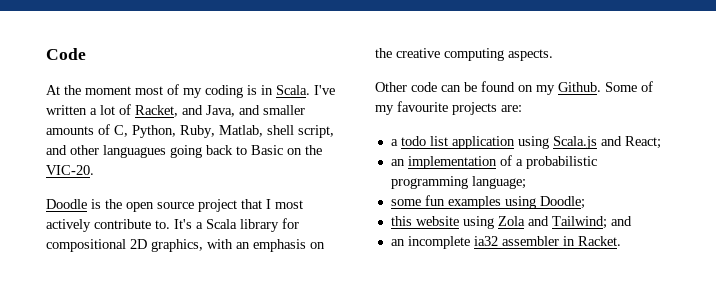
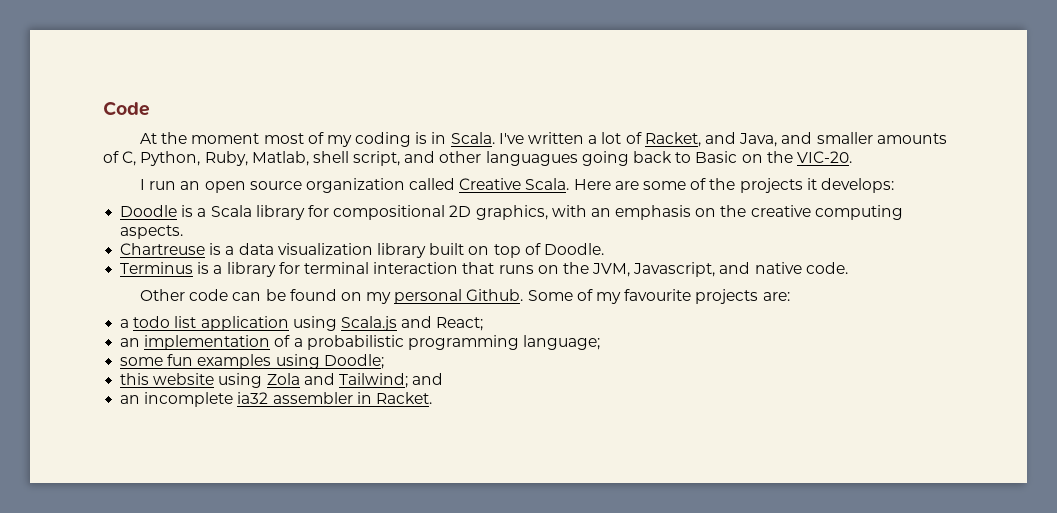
[46,199,303,212] [46,219,192,232] Doodle is the open source project that I most actively contribute to. It's -> [139,178,894,193] [120,205,194,217] I run an open source organization called Creative Scala. Here are some of the projects it develops: // Doodle is
(553, 55) none -> [120,243,604,258] [120,262,848,277] // Chartreuse is a data visualization library built on top of Doodle. // Terminus is a library for terminal interaction that runs on the JVM, Javascript, and native code.
(555, 90) none -> [394,289,463,304] personal

